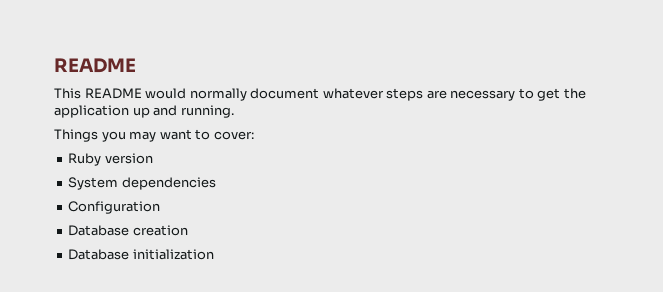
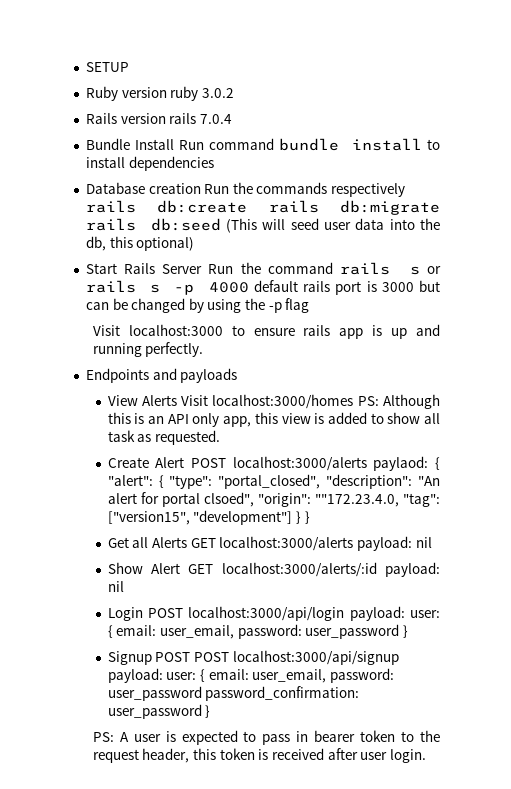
[54,58,136,73] [54,88,586,101] [54,105,234,118] [54,129,254,142] [68,153,153,166] [68,177,119,190] README // This README would normally document whatever steps are necessary to get the application up and running. // Things you may want to cover: // Ruby version // System -> [85,62,129,72] [85,86,234,101] [85,113,232,124] [85,138,440,151] [85,157,125,168] SETUP // Ruby version ruby 3.0.2 // Rails version rails 7.0.4 // Bundle Install Run command bundle install to install
[68,201,161,214] // Configuration -> (214, 163) none
[68,249,214,260] // Database initialization -> [204,182,406,197] [85,200,440,215] [85,218,441,233] [85,236,195,251] [85,262,441,275] [85,280,440,295] [85,298,310,313] [92,324,440,339] [92,342,204,357] [85,368,238,383] [107,394,440,409] [107,412,440,427] [107,430,220,445] [107,456,440,471] [107,474,440,489] [107,492,440,507] [107,510,310,525] [107,536,432,551] [107,562,440,577] [107,581,124,592] [107,606,440,621] [107,624,408,639] [107,650,399,665] [107,668,394,683] [107,686,360,701] [107,704,211,719] [92,730,440,745] [92,748,426,763] Run the commands respectively rails db:create rails db:migrate rails db:seed (This will seed user data into the db, this optional) // Start Rails Server Run the command rails s or rails s -p 4000 default rails port is 3000 but can be changed by using the -p flag // Visit localhost:3000 to ensure rails app is up and running perfectly. // Endpoints and payloads // View Alerts Visit localhost:3000/homes PS: Although this is an API only app, this view is added to show all task as requested. // Create Alert POST localhost:3000/alerts paylaod: { "alert": { "type": "portal_closed", "description": "An alert for portal clsoed", "origin": ""172.23.4.0, "tag": ["version15", "development"] } } // Get all Alerts GET localhost:3000/alerts payload: nil // Show Alert GET localhost:3000/alerts/:id payload: nil // Login POST localhost:3000/api/login payload: user: { email: user_email, password: user_password } // Signup POST POST localhost:3000/api/signup payload: user: { email: user_email, password: user_password password_confirmation: user_password } // PS: A user is expected to pass in bearer token to the request header, this token is received after user login.

